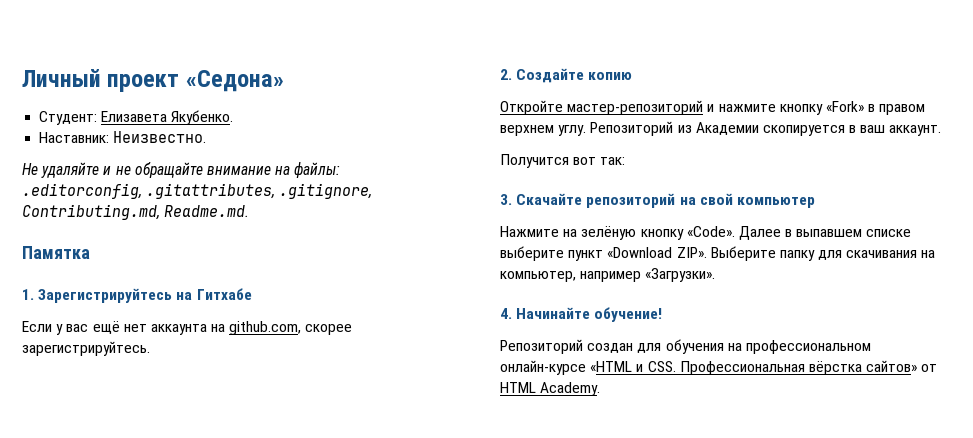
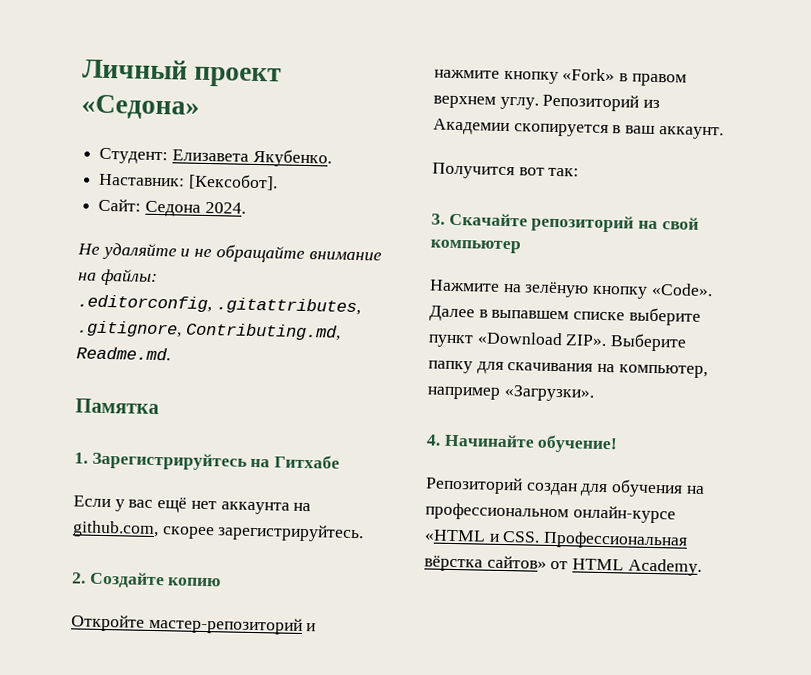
[113,131,207,143] Неизвестно. -> [187,173,278,191] [98,198,246,217] [Кексобот]. // Сайт: Седона 2024.

